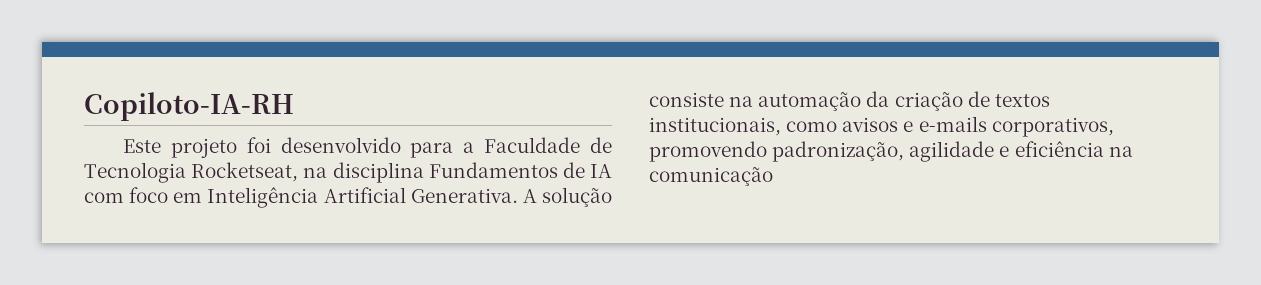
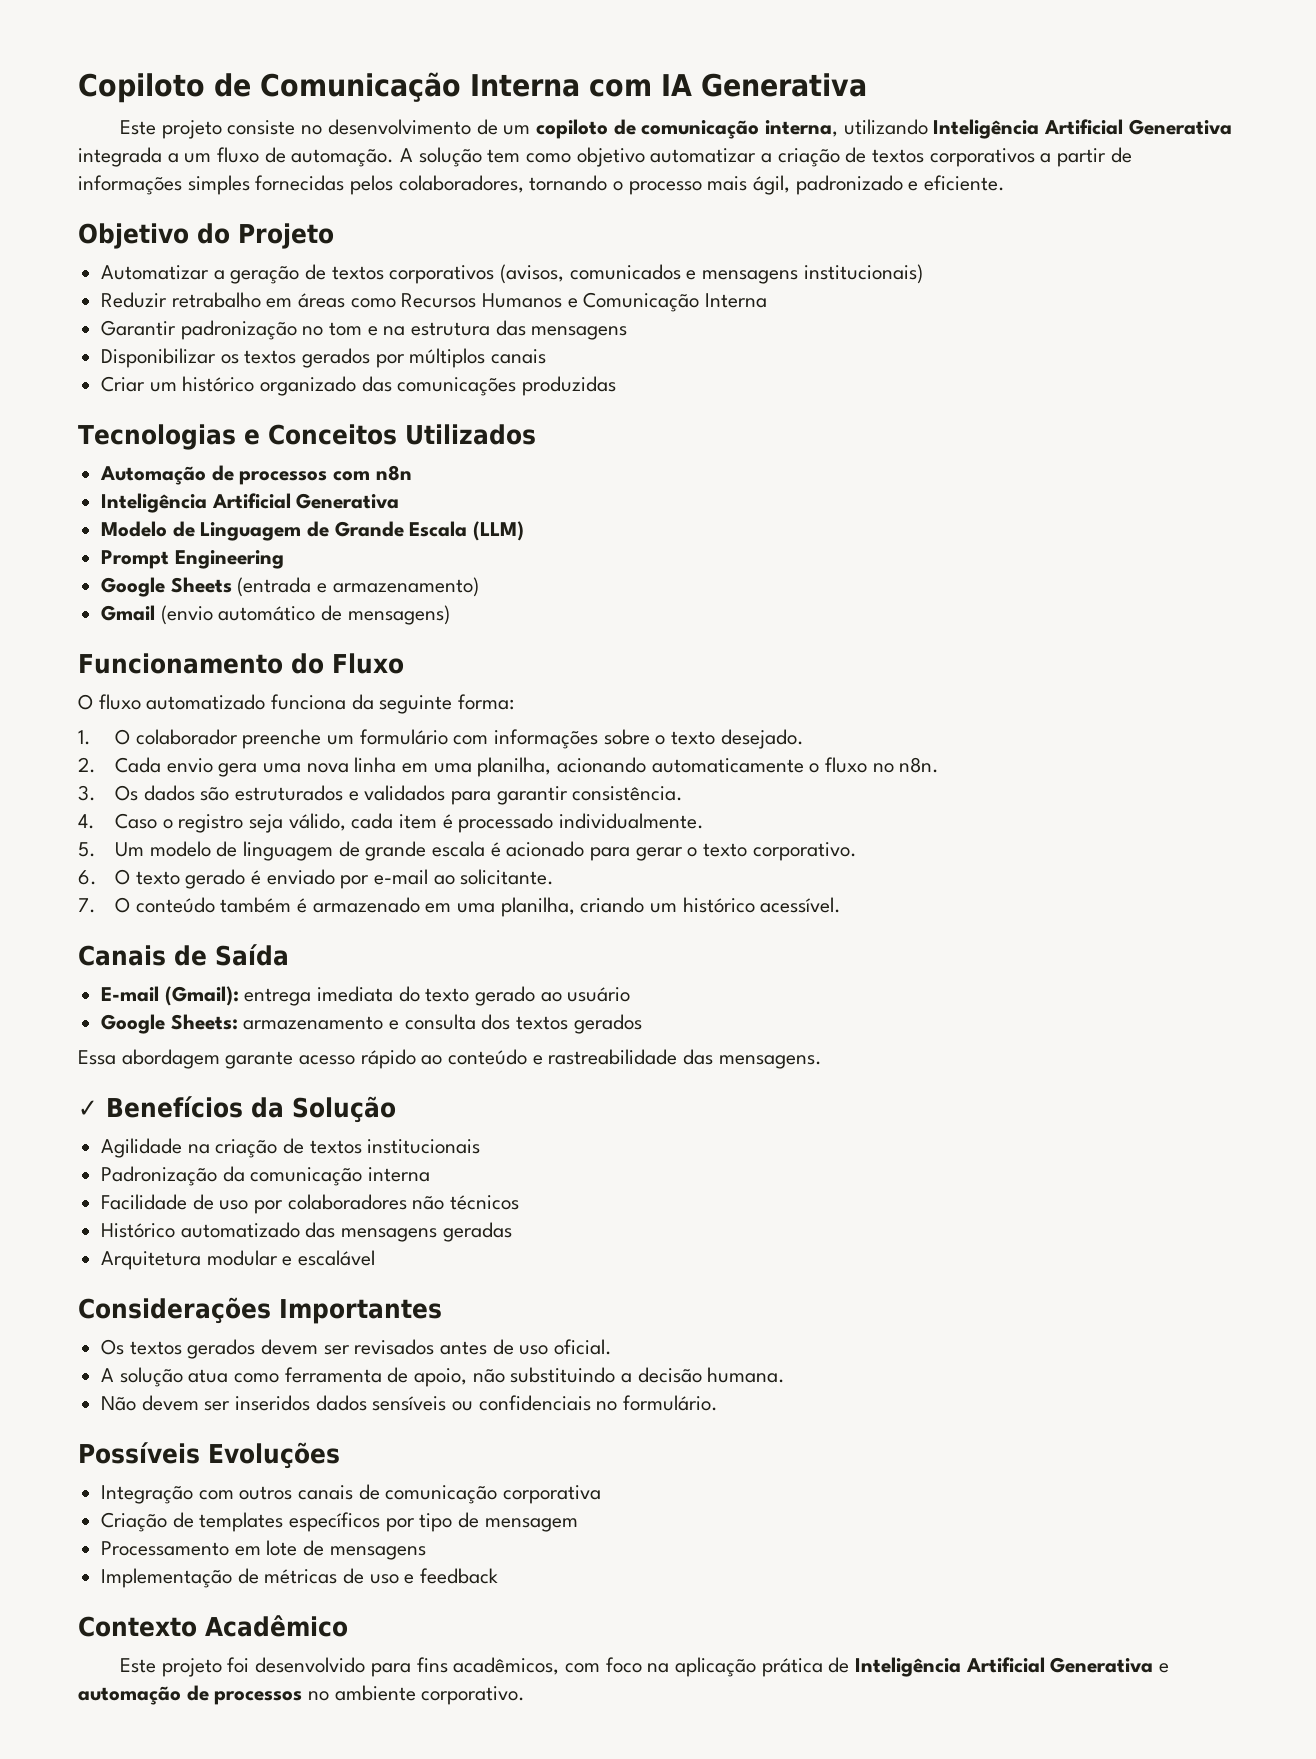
[84,92,294,121] Copiloto-IA-RH -> [78,72,867,103] [120,119,1232,139] [78,147,1132,167] [78,175,1006,195] [78,223,334,249] [101,264,923,284] [101,292,768,312] [101,320,628,340] [101,348,547,368] [101,376,617,396] [78,424,536,450] [100,465,412,485] [101,493,400,513] [101,521,525,541] [101,550,284,569] [101,577,479,597] [101,605,450,625] [78,653,404,674] [78,694,515,714] [78,729,804,749] [78,757,940,777] [78,785,684,805] [78,813,705,833] [78,841,857,861] [78,869,555,889] [78,897,842,917] [78,944,289,966] [101,986,631,1006] [101,1014,642,1034] [78,1049,822,1069] [78,1096,396,1123] [101,1138,481,1158] [101,1166,431,1186] [101,1194,520,1214] [101,1222,512,1242] [101,1250,376,1270] [78,1297,442,1324] [101,1339,613,1359] [101,1367,786,1387] [101,1395,719,1411] [78,1442,340,1469] [101,1484,602,1504] [101,1512,578,1532] [101,1540,426,1560] [101,1568,499,1588] [78,1615,348,1637] Copiloto de Comunicação Interna com IA Generativa // Este projeto consiste no desenvolvimento de um copiloto de comunicação interna, utilizando Inteligência Artificial Generativa integrada a um fluxo de automação. A solução tem como objetivo automatizar a criação de textos corporativos a partir de informações simples fornecidas pelos colaboradores, tornando o processo mais ágil, padronizado e eficiente. // Objetivo do Projeto // Automatizar a geração de textos corporativos (avisos, comunicados e mensagens institucionais) // Reduzir retrabalho em áreas como Recursos Humanos e Comunicação Interna // Garantir padronização no tom e na estrutura das mensagens // Disponibilizar os textos gerados por múltiplos canais // Criar um histórico organizado das comunicações produzidas // Tecnologias e Conceitos Utilizados // Automação de processos com n8n // Inteligência Artificial Generativa // Modelo de Linguagem de Grande Escala (LLM) // Prompt Engineering // Google Sheets (entrada e armazenamento) // Gmail (envio automático de mensagens) // Funcionamento do Fluxo // O fluxo automatizado funciona da seguinte forma: // 1. O colaborador preenche um formulário com informações sobre o texto desejado. // 2. Cada envio gera uma nova linha em uma planilha, acionando automaticamente o fluxo no n8n. // 3. Os dados são estruturados e validados para garantir consistência. // 4. Caso o registro seja válido, cada item é processado individualmente. // 5. Um modelo de linguagem de grande escala é acionado para gerar o texto corporativo. // 6. O texto gerado é enviado por e-mail ao solicitante. // 7. O conteúdo também é armazenado em uma planilha, criando um histórico acessível. // Canais de Saída // E-mail (Gmail): entrega imediata do texto gerado ao usuário // Google Sheets: armazenamento e consulta dos textos gerados // Essa abordagem garante acesso rápido ao conteúdo e rastreabilidade das mensagens. // ✓ Benefícios da Solução // Agilidade na criação de textos institucionais // Padronização da comunicação interna // Facilidade de uso por colaboradores não técnicos // Histórico automatizado das mensagens geradas // Arquitetura modular e escalável // Considerações Importantes // Os textos gerados devem ser revisados antes de uso oficial. // A solução atua como ferramenta de apoio, não substituindo a decisão humana. // Não devem ser inseridos dados sensíveis ou confidenciais no formulário. // Possíveis Evoluções // Integração com outros canais de comunicação corporativa // Criação de templates específicos por tipo de mensagem // Processamento em lote de mensagens // Implementação de métricas de uso e feedback // Contexto Acadêmico
[463,137,612,153] [84,162,613,183] [84,187,612,208] [649,91,1050,111] [649,116,1114,137] [649,141,1133,162] [649,167,773,186] a Faculdade de Tecnologia Rocketseat, na disciplina Fundamentos de IA com foco em Inteligência Artificial Generativa. A solução consiste na automação da criação de textos institucionais, como avisos e e-mails corporativos, promovendo padronização, agilidade e eficiência na comunicação -> [416,1657,1169,1677] [78,1685,526,1705] fins acadêmicos, com foco na aplicação prática de Inteligência Artificial Generativa e automação de processos no ambiente corporativo.

